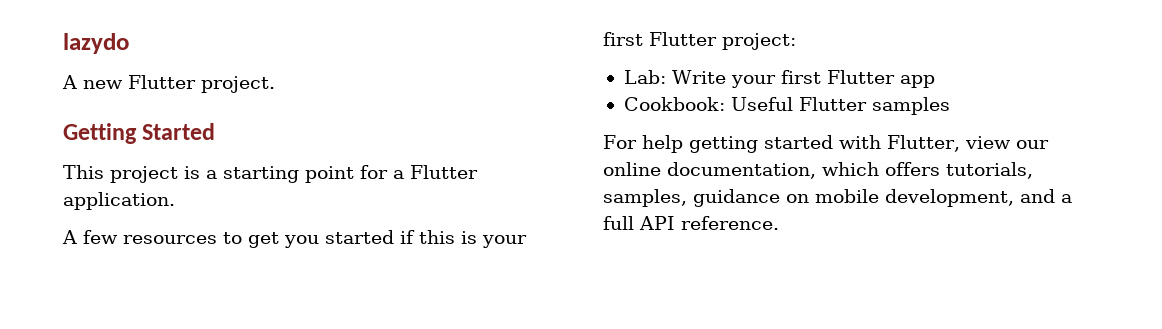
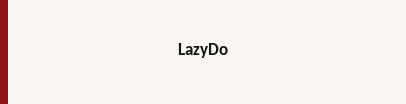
[63,33,129,54] [62,75,275,93] [63,123,216,144] [63,165,478,183] [63,192,175,210] [62,230,527,248] [603,32,796,50] [623,70,935,88] [623,97,950,115] [603,135,1049,153] [603,162,1033,179] [603,189,1072,207] [603,216,779,230] lazydo // A new Flutter project. // Getting Started // This project is a starting point for a Flutter application. // A few resources to get you started if this is your first Flutter project: // Lab: Write your first Flutter app // Cookbook: Useful Flutter samples // For help getting started with Flutter, view our online documentation, which offers tutorials, samples, guidance on mobile development, and a full API reference. -> [178,43,228,58] LazyDo

